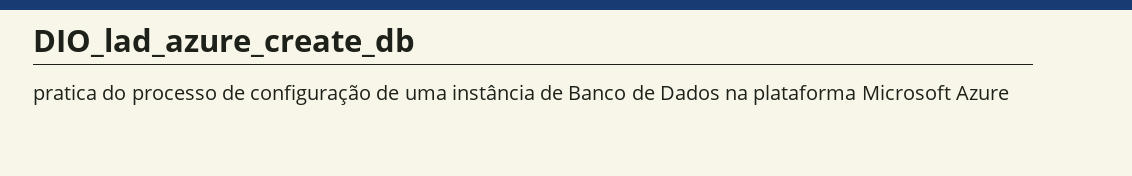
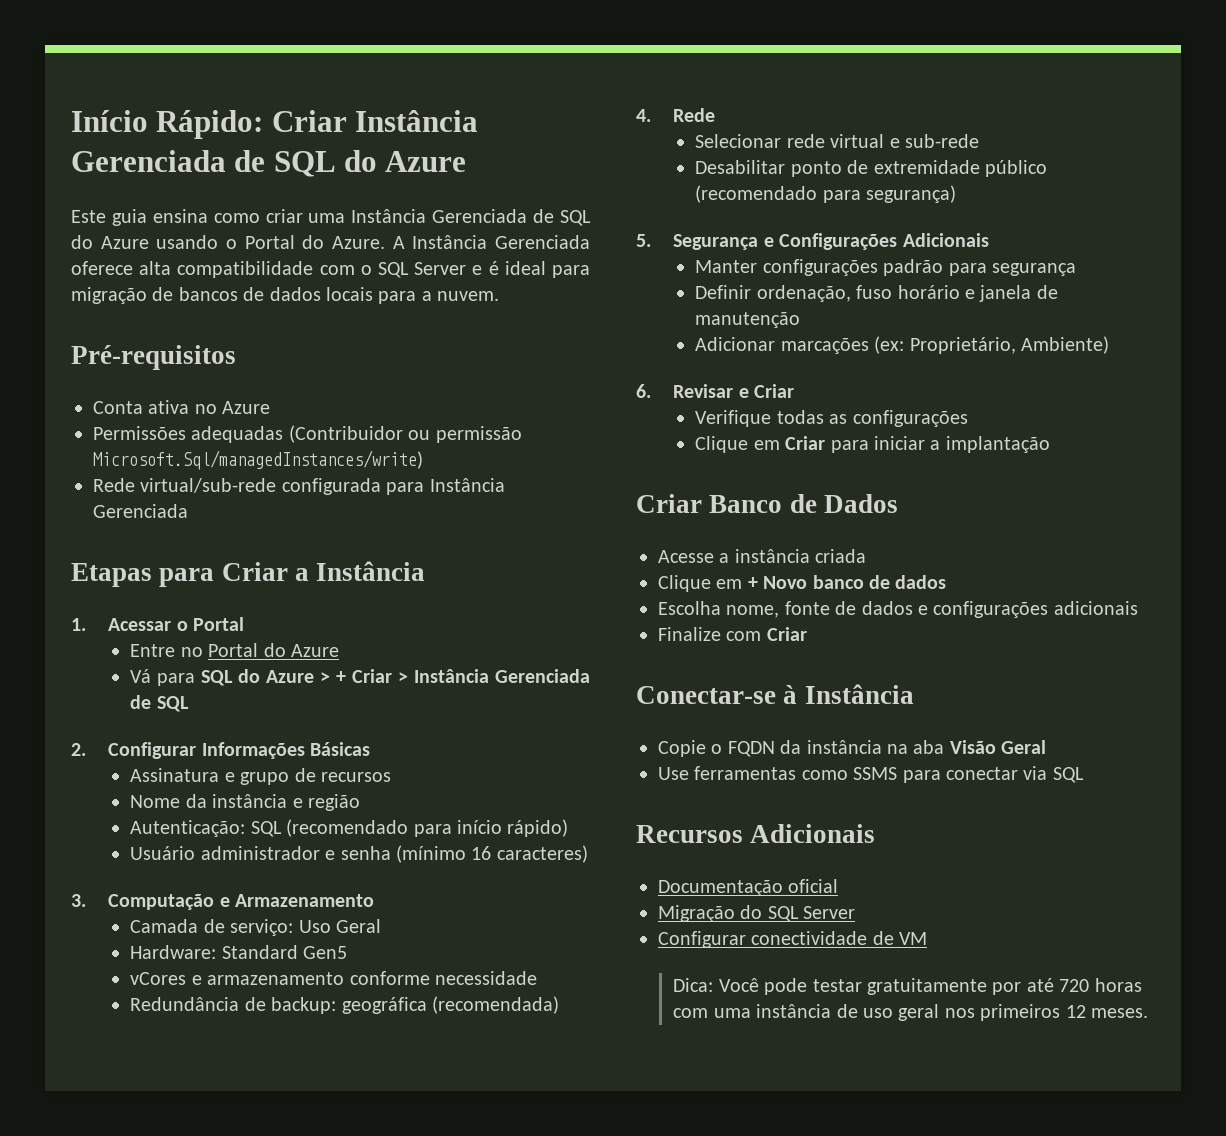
[33,28,415,57] [33,84,1009,105] DIO_lad_azure_create_db // pratica do processo de configuração de uma instância de Banco de Dados na plataforma Microsoft Azure -> [71,110,479,139] [71,150,467,177] [71,209,592,226] [71,235,590,249] [71,261,590,278] [71,287,500,304] [71,345,236,370] [93,400,271,414] [93,425,522,443] [93,450,423,470] [93,478,505,495] [93,504,188,518] [71,561,426,587] [71,617,245,631] [130,643,339,657] [130,669,590,686] [130,695,189,712] [71,742,371,759] [130,768,391,785] [130,794,360,811] [130,819,569,837] [130,845,588,863] [71,894,375,910] [130,919,381,936] [130,945,348,959] [130,971,537,985] [130,996,559,1014] [636,108,716,122] [695,134,979,148] [695,160,1047,177] [695,185,957,203] [636,233,989,250] [695,259,1076,276] [695,285,1058,302] [695,312,801,328] [695,336,1109,354] [636,384,795,398] [695,410,968,427] [695,436,1050,453] [636,494,898,513] [658,549,867,563] [658,575,947,592] [658,601,1138,618] [658,627,807,641] [636,684,914,704] [658,740,1047,757] [658,766,1084,783] [636,824,876,843] [658,879,839,896] [658,905,856,922] [658,931,928,948] [673,978,1142,995] [673,1004,1148,1021] Início Rápido: Criar Instância Gerenciada de SQL do Azure // Este guia ensina como criar uma Instância Gerenciada de SQL do Azure usando o Portal do Azure. A Instância Gerenciada oferece alta compatibilidade com o SQL Server e é ideal para migração de bancos de dados locais para a nuvem. // Pré-requisitos // Conta ativa no Azure // Permissões adequadas (Contribuidor ou permissão Microsoft.Sql/managedInstances/write) // Rede virtual/sub-rede configurada para Instância Gerenciada // Etapas para Criar a Instância // 1. Acessar o Portal // Entre no Portal do Azure // Vá para SQL do Azure > + Criar > Instância Gerenciada de SQL // 2. Configurar Informações Básicas // Assinatura e grupo de recursos // Nome da instância e região // Autenticação: SQL (recomendado para início rápido) // Usuário administrador e senha (mínimo 16 caracteres) // 3. Computação e Armazenamento // Camada de serviço: Uso Geral // Hardware: Standard Gen5 // vCores e armazenamento conforme necessidade // Redundância de backup: geográfica (recomendada) // 4. Rede // Selecionar rede virtual e sub-rede // Desabilitar ponto de extremidade público (recomendado para segurança) // 5. Segurança e Configurações Adicionais // Manter configurações padrão para segurança // Definir ordenação, fuso horário e janela de manutenção // Adicionar marcações (ex: Proprietário, Ambiente) // 6. Revisar e Criar // Verifique todas as configurações // Clique em Criar para iniciar a implantação // Criar Banco de Dados // Acesse a instância criada // Clique em + Novo banco de dados // Escolha nome, fonte de dados e configurações adicionais // Finalize com Criar // Conectar-se à Instância // Copie o FQDN da instância na aba Visão Geral // Use ferramentas como SSMS para conectar via SQL // Recursos Adicionais // Documentação oficial // Migração do SQL Server // Configurar conectividade de VM // Dica: Você pode testar gratuitamente por até 720 horas com uma instância de uso geral nos primeiros 12 meses.

